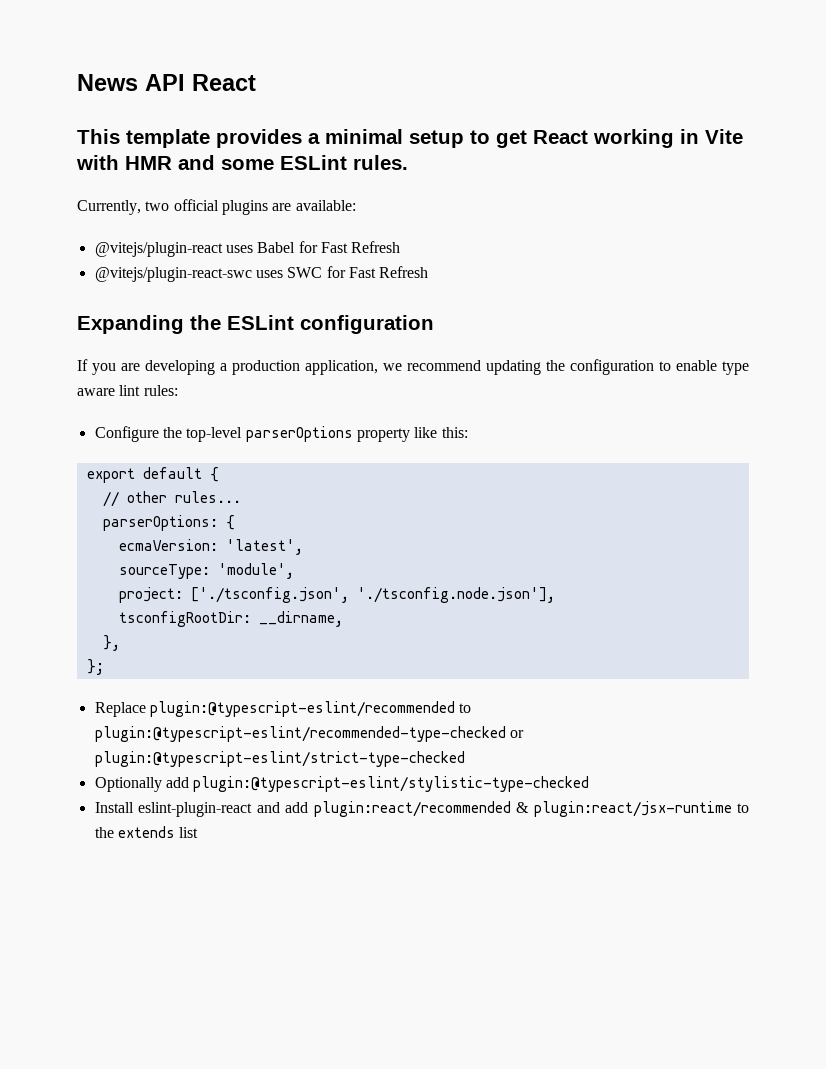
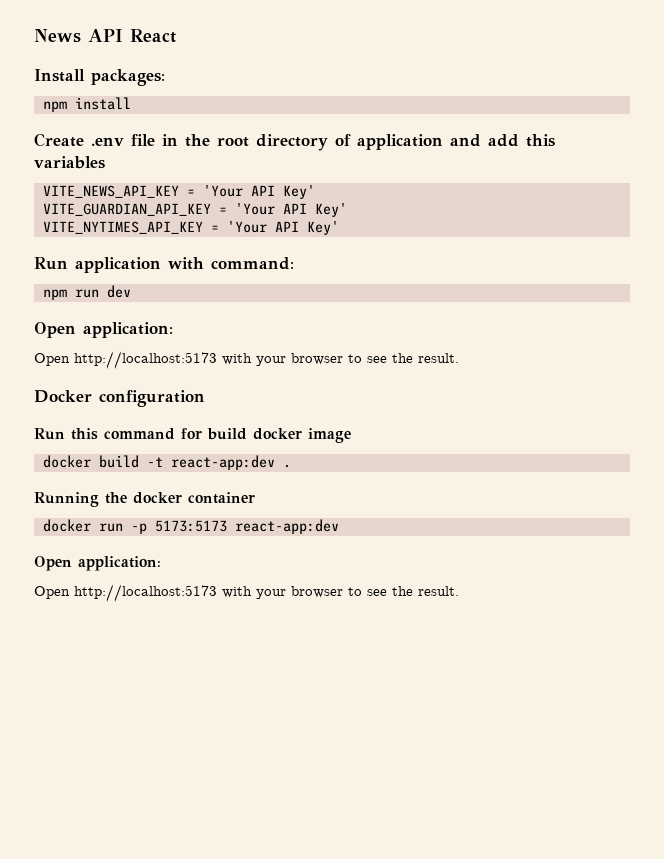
[77,129,743,148] [76,155,408,170] [77,199,356,215] [94,241,401,257] [94,266,429,282] [77,315,434,334] [77,359,749,375] [77,385,178,396] [94,426,468,442] [86,467,219,483] [102,491,241,507] [102,515,235,531] [118,539,303,555] [118,563,294,579] [118,587,555,603] [118,611,343,627] [102,635,120,651] [86,659,104,675] [94,701,472,717] [94,726,524,742] [94,751,465,767] [94,776,590,792] [94,801,749,817] [94,826,199,838] This template provides a minimal setup to get React working in Vite with HMR and some ESLint rules. // Currently, two official plugins are available: // @vitejs/plugin-react uses Babel for Fast Refresh // @vitejs/plugin-react-swc uses SWC for Fast Refresh // Expanding the ESLint configuration // If you are developing a production application, we recommend updating the configuration to enable type aware lint rules: // Configure the top-level parserOptions property like this: // export default { // // other rules... // parserOptions: { // ecmaVersion: 'latest', // sourceType: 'module', // project: ['./tsconfig.json', './tsconfig.node.json'], // tsconfigRootDir: __dirname, // }, // }; // Replace plugin:@typescript-eslint/recommended to plugin:@typescript-eslint/recommended-type-checked or plugin:@typescript-eslint/strict-type-checked // Optionally add plugin:@typescript-eslint/stylistic-type-checked // Install eslint-plugin-react and add plugin:react/recommended & plugin:react/jsx-runtime to the extends list -> [34,69,165,86] [42,97,131,112] [34,133,555,151] [34,156,105,169] [42,185,315,199] [42,203,347,217] [42,221,339,235] [34,257,294,273] [42,285,131,300] [34,322,173,338] [34,351,459,369] [34,390,205,407] [34,428,351,443] [42,455,291,470] [34,492,255,507] [42,519,339,534] [34,556,161,571] [34,584,459,602] Install packages: // npm install // Create .env file in the root directory of application and add this variables // VITE_NEWS_API_KEY = 'Your API Key' // VITE_GUARDIAN_API_KEY = 'Your API Key' // VITE_NYTIMES_API_KEY = 'Your API Key' // Run application with command: // npm run dev // Open application: // Open http://localhost:5173 with your browser to see the result. // Docker configuration // Run this command for build docker image // docker build -t react-app:dev . // Running the docker container // docker run -p 5173:5173 react-app:dev // Open application: // Open http://localhost:5173 with your browser to see the result.

